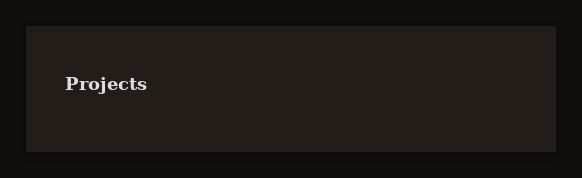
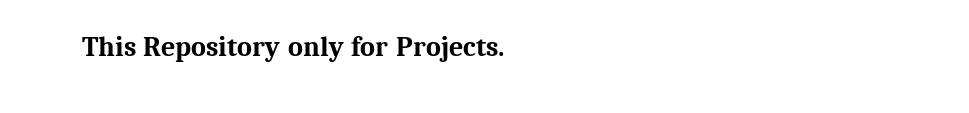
[65,77,147,94] Projects -> [82,36,504,62] This Repository only for Projects.

